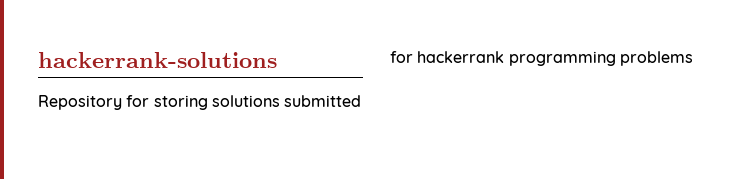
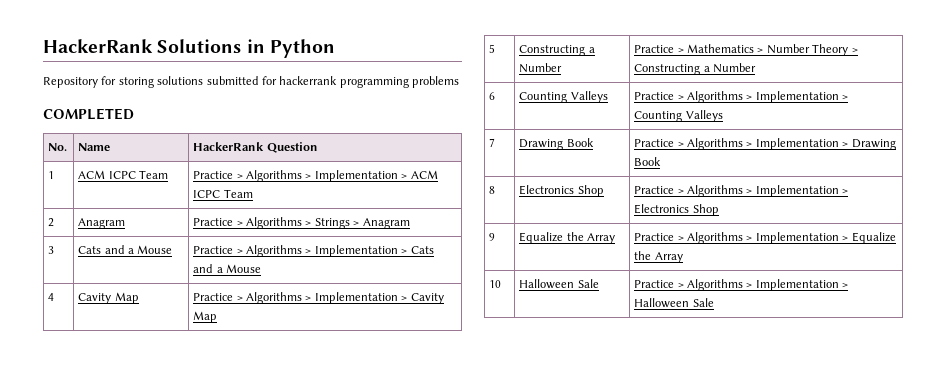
[38,52,277,68] hackerrank-solutions -> [43,39,335,58] HackerRank Solutions in Python
(693, 58) none -> [43,108,134,120] [48,143,68,151] [78,143,111,151] [193,142,318,153] [48,171,55,179] [78,170,169,179] [193,170,438,182] [193,189,253,198] [48,218,55,227] [78,218,126,229] [193,217,410,229] [48,246,55,254] [78,245,173,254] [193,245,434,257] [193,264,262,273] [48,293,55,301] [78,292,139,304] [193,292,444,304] [193,311,218,323] [489,44,496,53] [519,45,595,56] [519,63,563,73] [634,44,858,56] [634,63,757,75] [489,92,496,100] [519,91,608,103] [634,91,849,103] [634,110,723,122] [489,138,496,147] [519,138,594,150] [634,138,896,150] [634,157,662,166] [489,186,496,194] [519,185,604,197] [634,185,849,197] [634,204,719,216] [489,233,496,241] [519,232,616,244] [634,232,896,244] [634,251,683,263] [489,280,502,288] [519,279,599,289] [634,279,849,291] [634,298,714,308] // COMPLETED // No. | Name | HackerRank Question // 1 | ACM ICPC Team | Practice > Algorithms > Implementation > ACM ICPC Team // 2 | Anagram | Practice > Algorithms > Strings > Anagram // 3 | Cats and a Mouse | Practice > Algorithms > Implementation > Cats and a Mouse // 4 | Cavity Map | Practice > Algorithms > Implementation > Cavity Map // 5 | Constructing a Number | Practice > Mathematics > Number Theory > Constructing a Number // 6 | Counting Valleys | Practice > Algorithms > Implementation > Counting Valleys // 7 | Drawing Book | Practice > Algorithms > Implementation > Drawing Book // 8 | Electronics Shop | Practice > Algorithms > Implementation > Electronics Shop // 9 | Equalize the Array | Practice > Algorithms > Implementation > Equalize the Array // 10 | Halloween Sale | Practice > Algorithms > Implementation > Halloween Sale

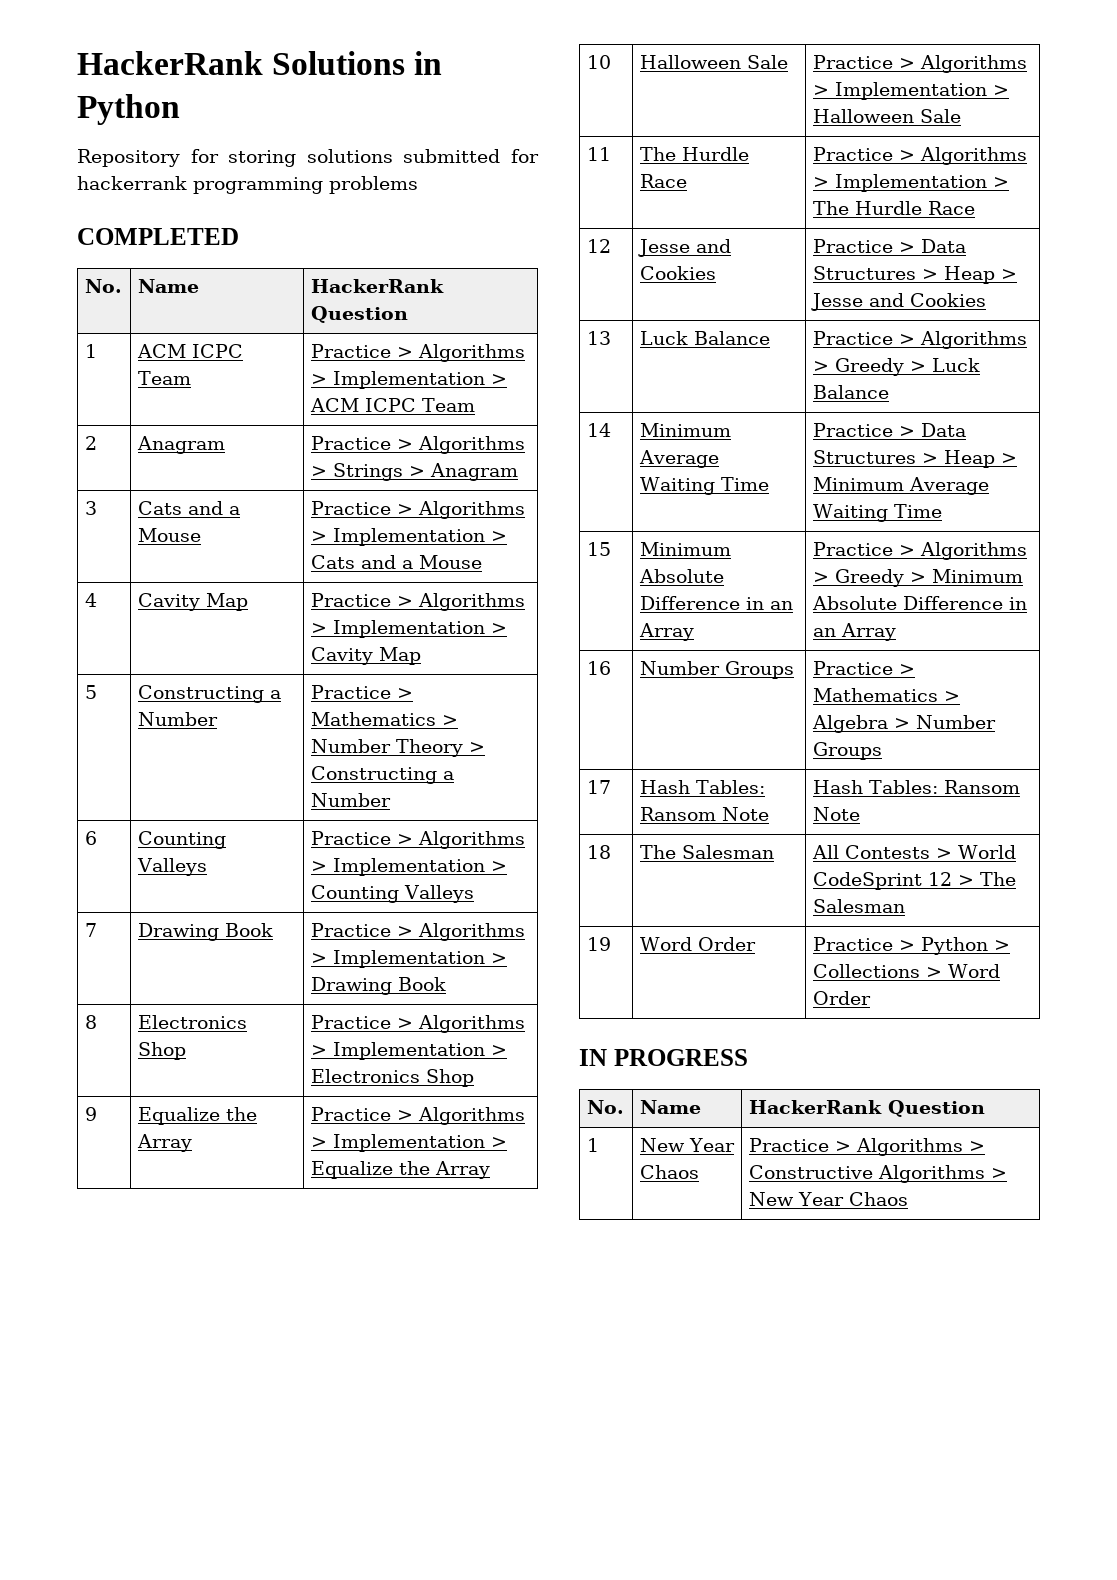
(714, 302) none -> [586,147,611,161] [639,147,749,161] [639,174,687,188] [812,147,1027,165] [812,174,1009,192] [812,201,975,215] [586,239,611,253] [637,239,731,257] [639,266,716,280] [812,239,966,253] [812,266,1017,284] [810,293,986,311] [586,331,611,345] [639,331,770,345] [812,331,1027,349] [812,358,980,376] [812,385,889,399] [586,423,611,437] [639,423,731,437] [638,450,719,468] [639,477,769,495] [812,423,966,437] [812,450,1017,468] [812,477,989,495] [812,504,942,522] [586,542,611,556] [639,542,731,556] [638,569,724,583] [639,596,793,610] [638,623,694,641] [812,542,1027,560] [812,569,1023,587] [811,596,1027,610] [812,623,896,641] [586,661,611,675] [639,661,794,679] [812,661,915,675] [812,688,960,702] [811,715,996,733] [812,742,882,760] [586,780,611,794] [639,780,765,794] [639,807,769,821] [812,780,1020,794] [812,807,860,821] [586,845,611,859] [639,845,774,859] [811,845,1016,859] [812,872,1016,890] [812,899,905,913] [586,937,611,951] [639,937,756,951] [812,937,1010,955] [812,964,1000,978] [812,991,871,1005] [579,1049,748,1066] [586,1100,624,1114] [639,1100,701,1114] [748,1100,985,1117] [586,1138,599,1152] [639,1138,735,1152] [639,1165,699,1179] [748,1138,985,1156] [748,1165,1007,1183] [748,1192,908,1206] // 11 | The Hurdle Race | Practice > Algorithms > Implementation > The Hurdle Race // 12 | Jesse and Cookies | Practice > Data Structures > Heap > Jesse and Cookies // 13 | Luck Balance | Practice > Algorithms > Greedy > Luck Balance // 14 | Minimum Average Waiting Time | Practice > Data Structures > Heap > Minimum Average Waiting Time // 15 | Minimum Absolute Difference in an Array | Practice > Algorithms > Greedy > Minimum Absolute Difference in an Array // 16 | Number Groups | Practice > Mathematics > Algebra > Number Groups // 17 | Hash Tables: Ransom Note | Hash Tables: Ransom Note // 18 | The Salesman | All Contests > World CodeSprint 12 > The Salesman // 19 | Word Order | Practice > Python > Collections > Word Order // IN PROGRESS // No. | Name | HackerRank Question // 1 | New Year Chaos | Practice > Algorithms > Constructive Algorithms > New Year Chaos

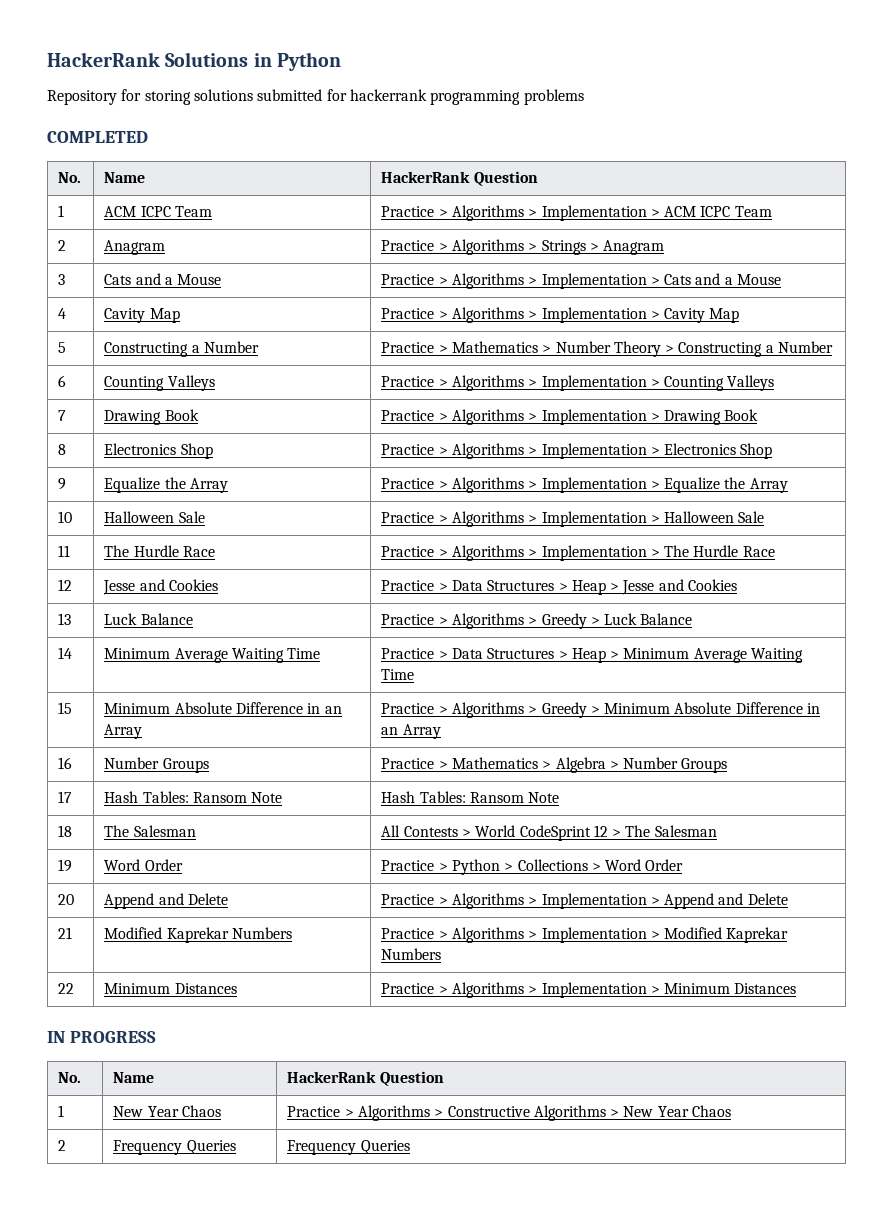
(871, 998) none -> [58,894,75,905] [104,893,228,909] [381,893,788,909] [58,927,73,939] [104,927,292,943] [381,927,789,943] [381,948,442,960] [58,983,75,994] [104,983,237,994] [381,982,797,998] // 20 | Append and Delete | Practice > Algorithms > Implementation > Append and Delete // 21 | Modified Kaprekar Numbers | Practice > Algorithms > Implementation > Modified Kaprekar Numbers // 22 | Minimum Distances | Practice > Algorithms > Implementation > Minimum Distances
(908, 1199) none -> [58,1140,67,1151] [113,1140,236,1155] [287,1140,410,1155] // 2 | Frequency Queries | Frequency Queries

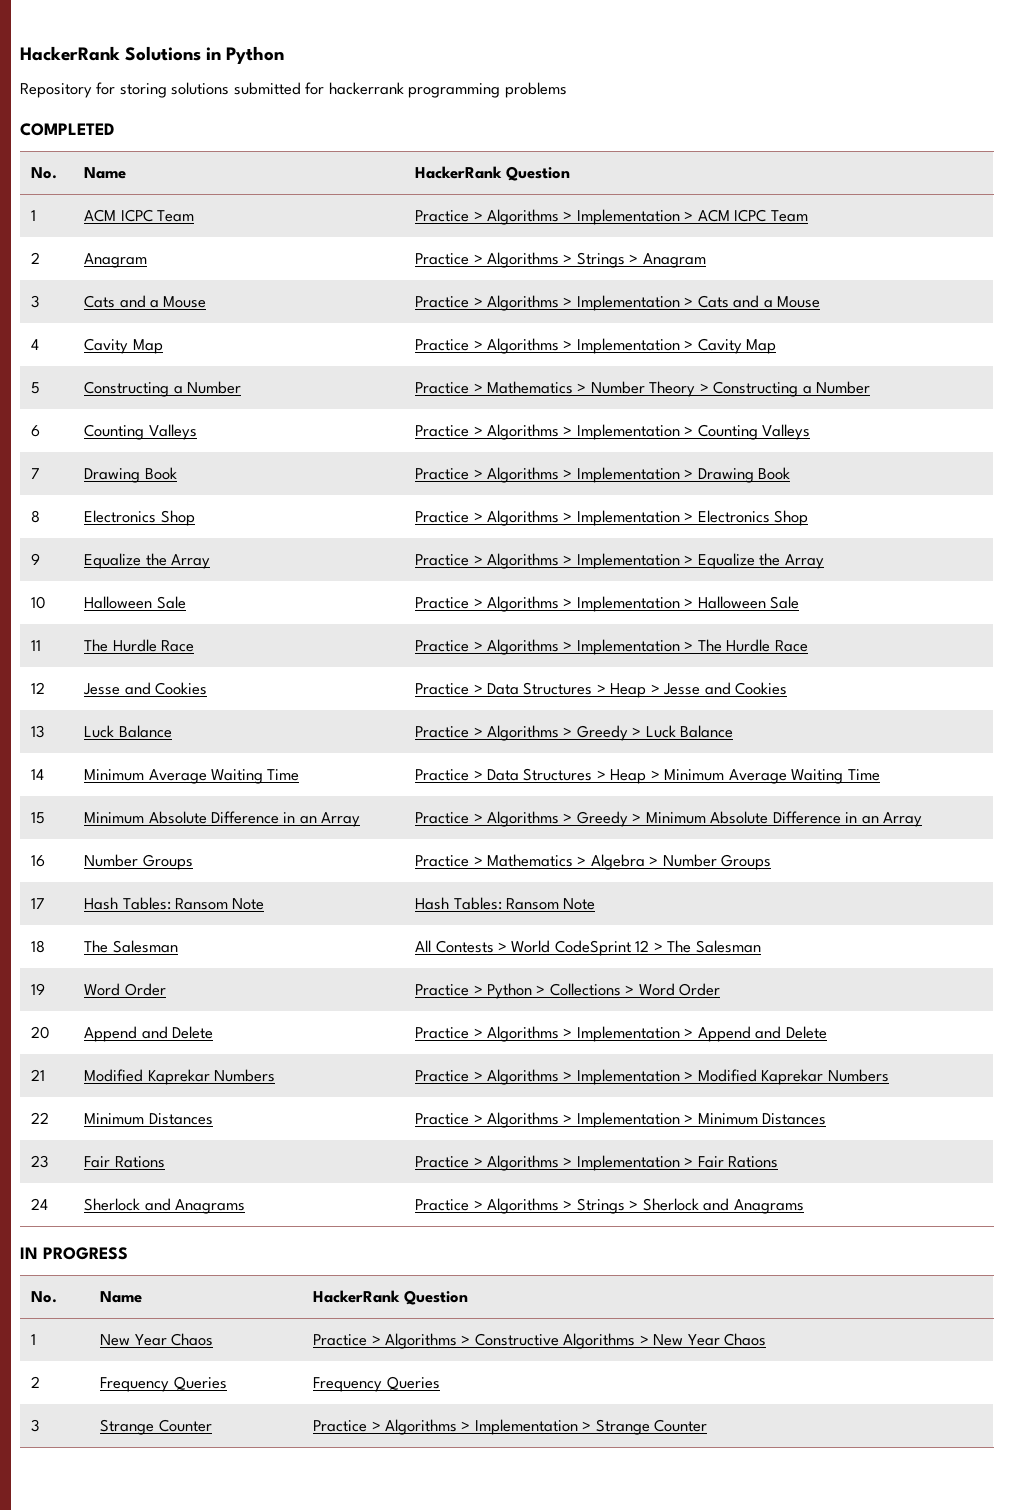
(797, 988) none -> [31,1155,50,1168] [84,1156,165,1168] [415,1155,779,1171] [31,1198,49,1210] [84,1198,246,1214] [415,1198,804,1214] // 23 | Fair Rations | Practice > Algorithms > Implementation > Fair Rations // 24 | Sherlock and Anagrams | Practice > Algorithms > Strings > Sherlock and Anagrams
(410, 1147) none -> [31,1419,41,1432] [100,1419,212,1435] [313,1419,708,1435] // 3 | Strange Counter | Practice > Algorithms > Implementation > Strange Counter

